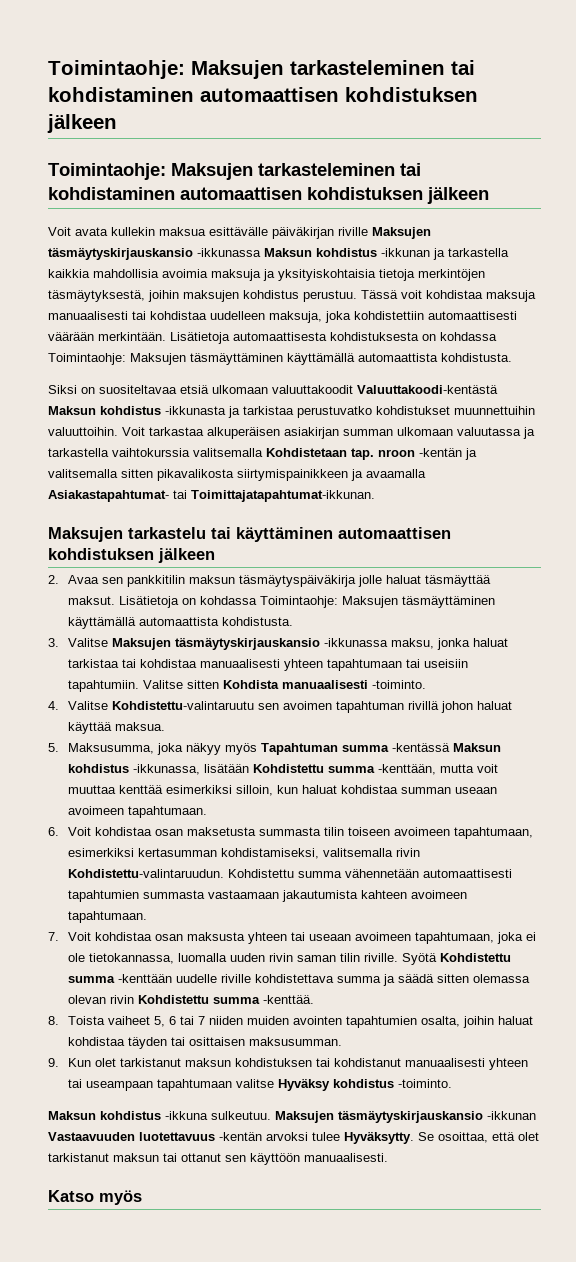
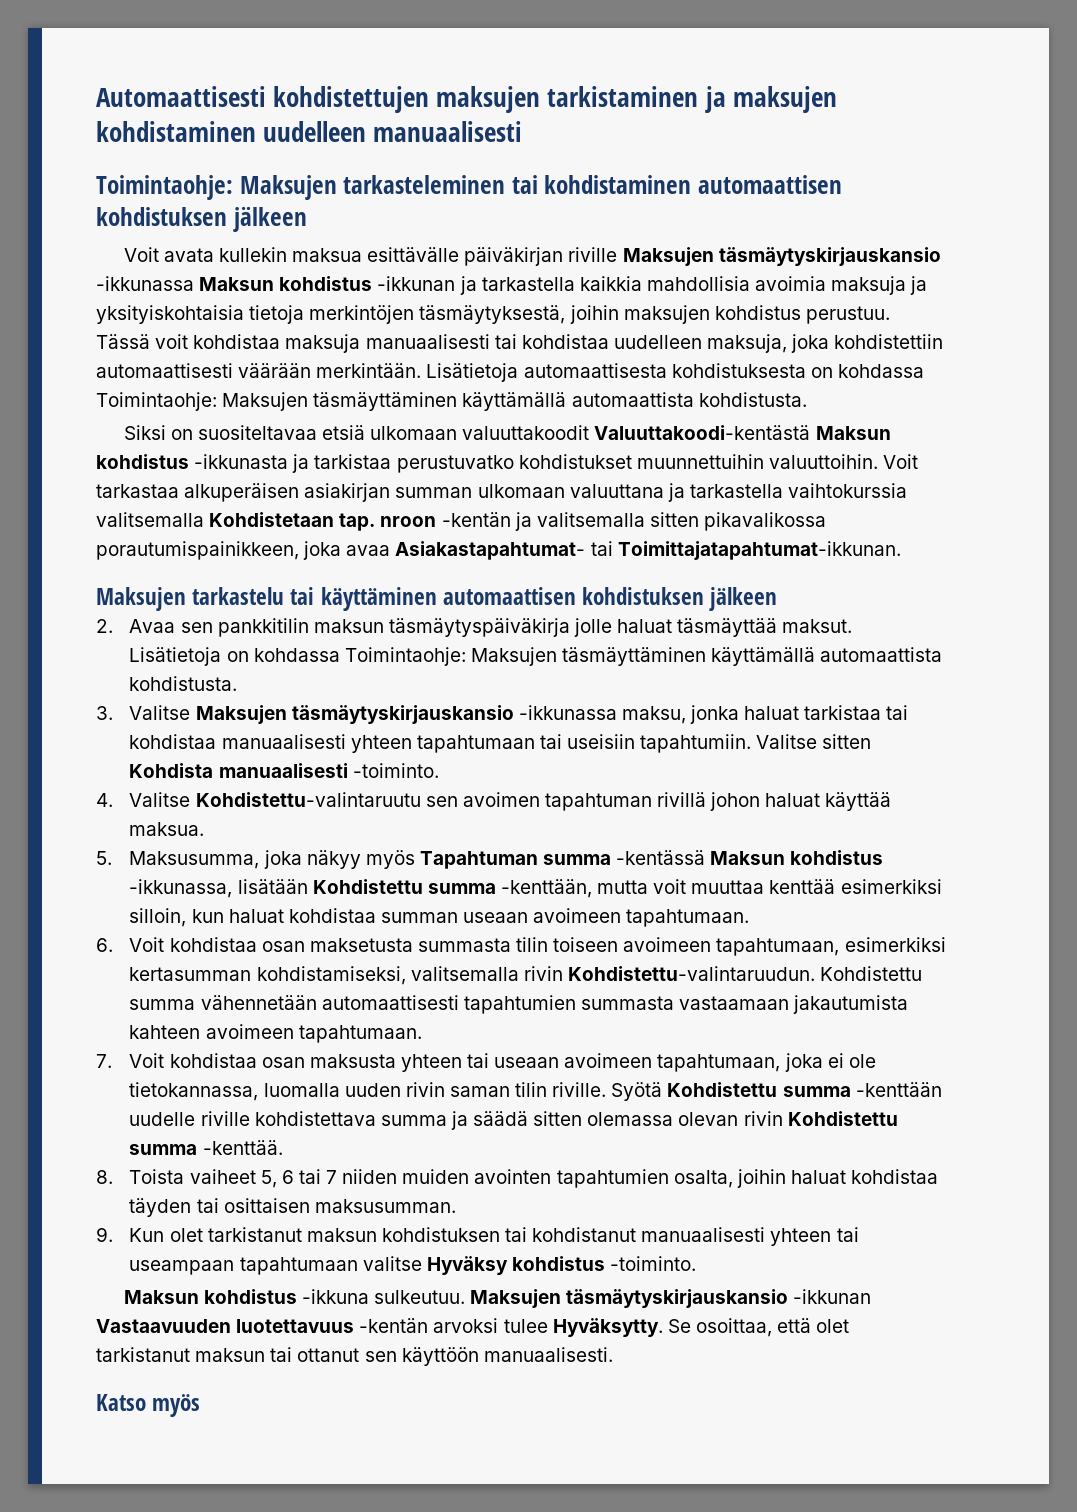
[48,60,475,79] [48,87,478,102] [47,114,117,133] Toimintaohje: Maksujen tarkasteleminen tai kohdistaminen automaattisen kohdistuksen jälkeen -> [96,86,837,113] [96,121,523,142] Automaattisesti kohdistettujen maksujen tarkistaminen ja maksujen kohdistaminen uudelleen manuaalisesti
[457,427,521,436] valuutassa -> [569,484,664,498] valuuttana
[157,469,426,481] pikavalikosta siirtymispainikkeen ja avaamalla -> [704,512,827,531] [96,541,391,560] pikavalikossa porautumispainikkeen, joka avaa

